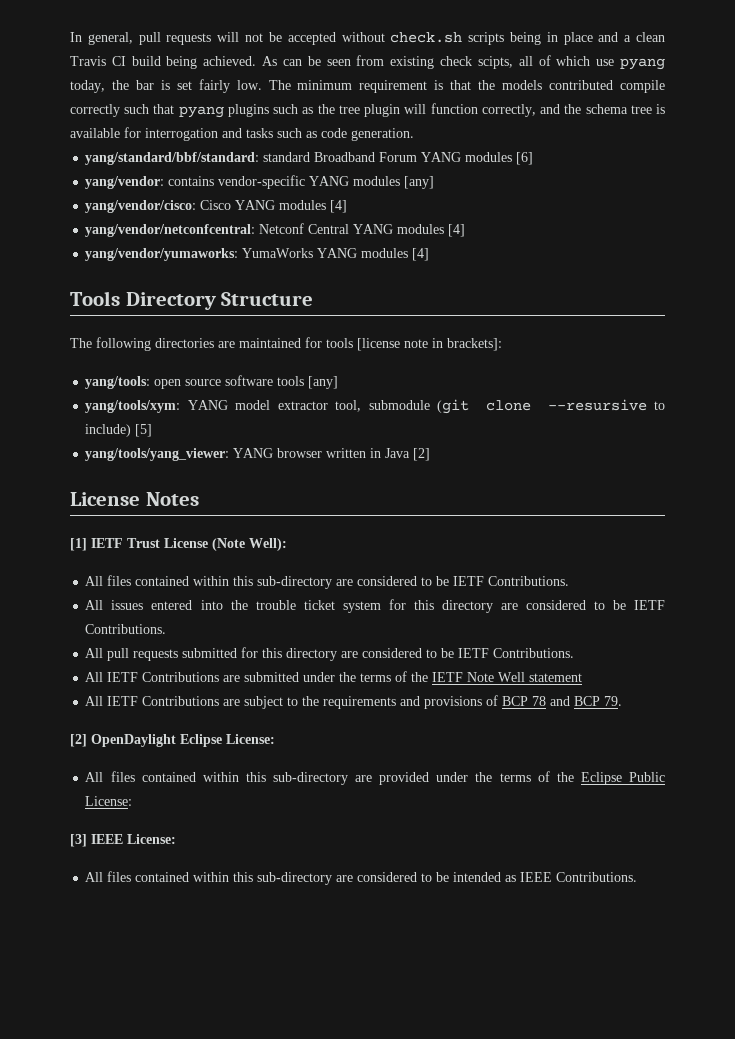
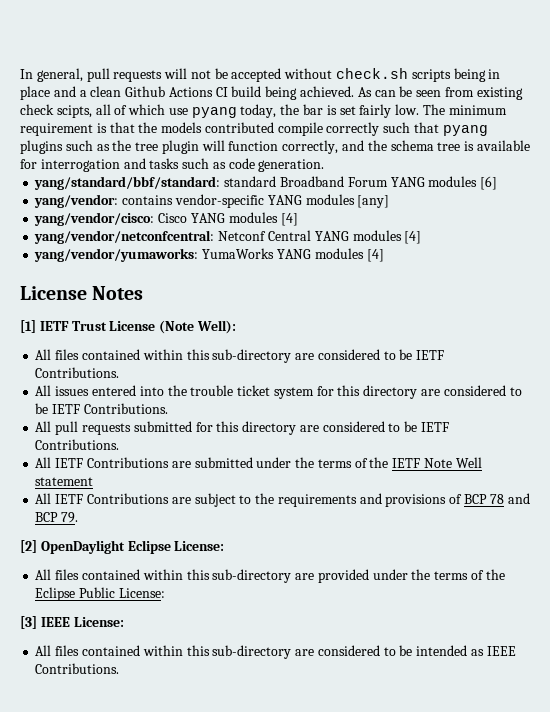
[70,56,106,66] Travis -> [125,86,213,97] Github Actions
[70,291,314,310] [70,337,502,351] [85,375,339,389] [85,399,665,414] [85,424,153,437] [85,448,431,461] // Tools Directory Structure // The following directories are maintained for tools [license note in brackets]: // yang/tools: open source software tools [any] // yang/tools/xym: YANG model extractor tool, submodule (git clone --resursive to include) [5] // yang/tools/yang_viewer: YANG browser written in Java [2] -> (384, 255) none

